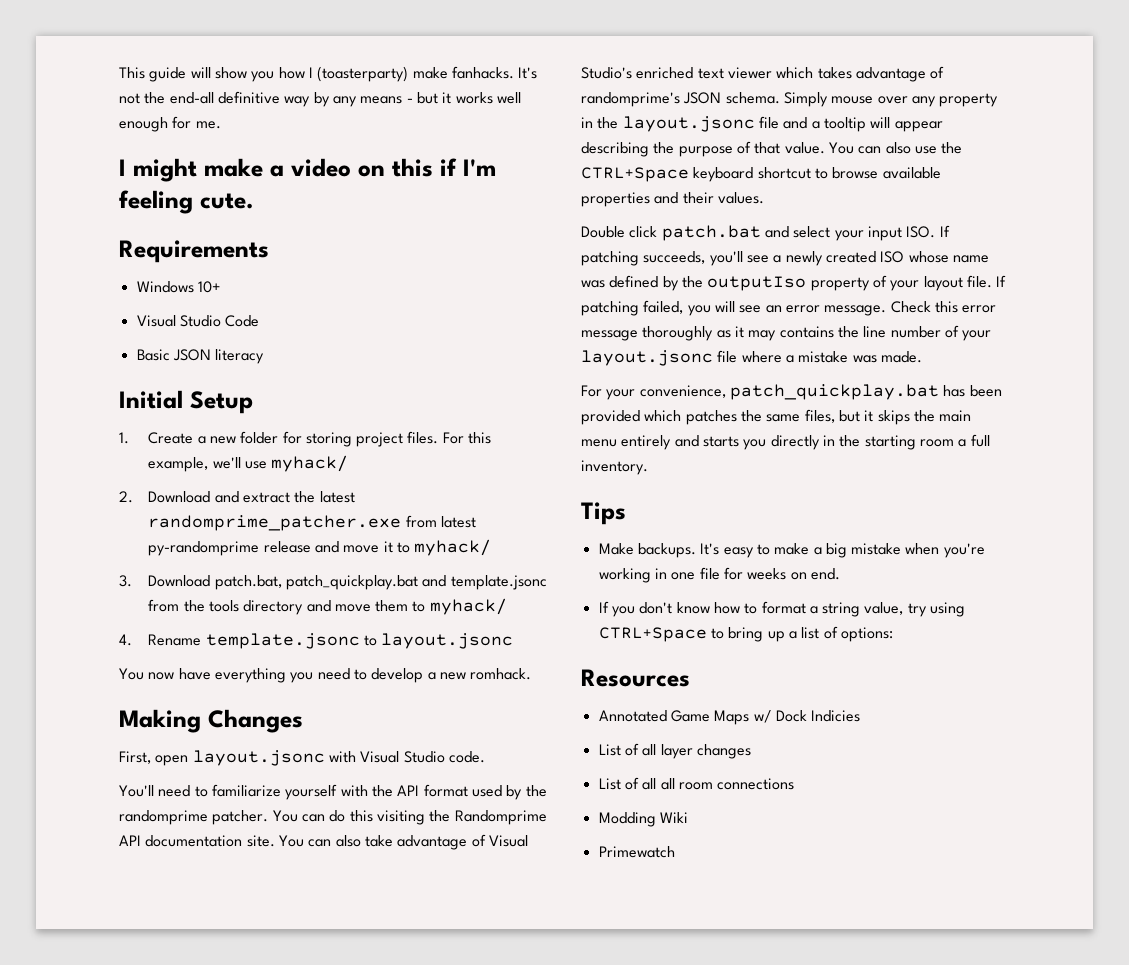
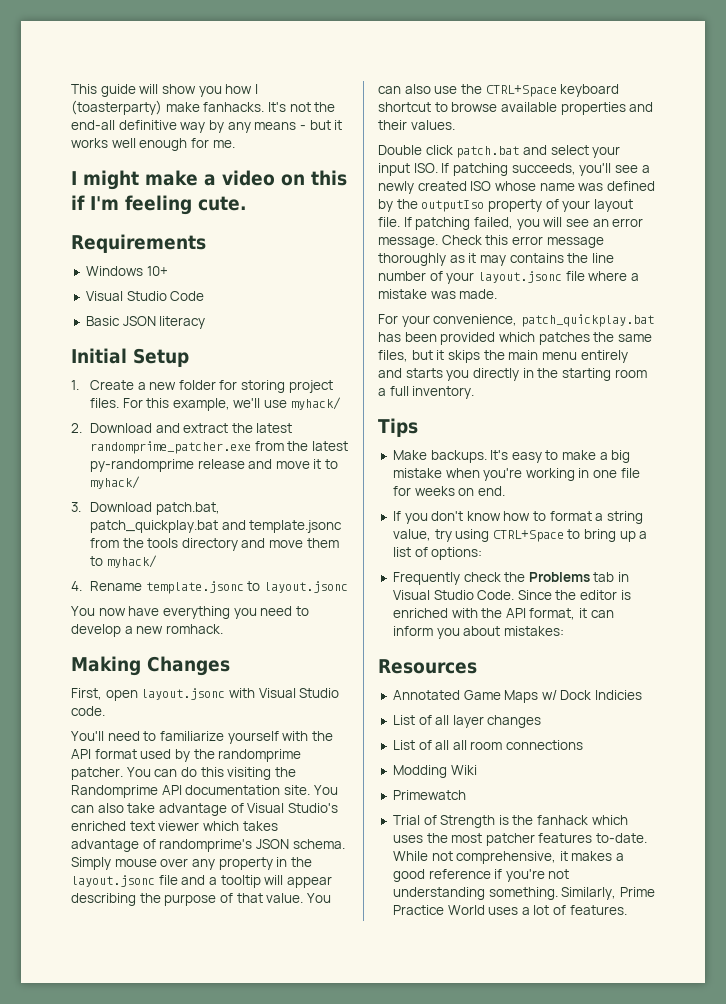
(437, 521) none -> [287,441,309,451] the
(893, 634) none -> [392,572,630,585] [392,590,631,600] [392,608,614,620] [392,626,564,639] // Frequently check the Problems tab in Visual Studio Code. Since the editor is enriched with the API format, it can inform you about mistakes:
(675, 852) none -> [392,815,628,828] [392,833,648,846] [392,851,625,864] [392,869,570,882] [392,887,655,900] [392,905,627,915] // Trial of Strength is the fanhack which uses the most patcher features to-date. While not comprehensive, it makes a good reference if you're not understanding something. Similarly, Prime Practice World uses a lot of features.

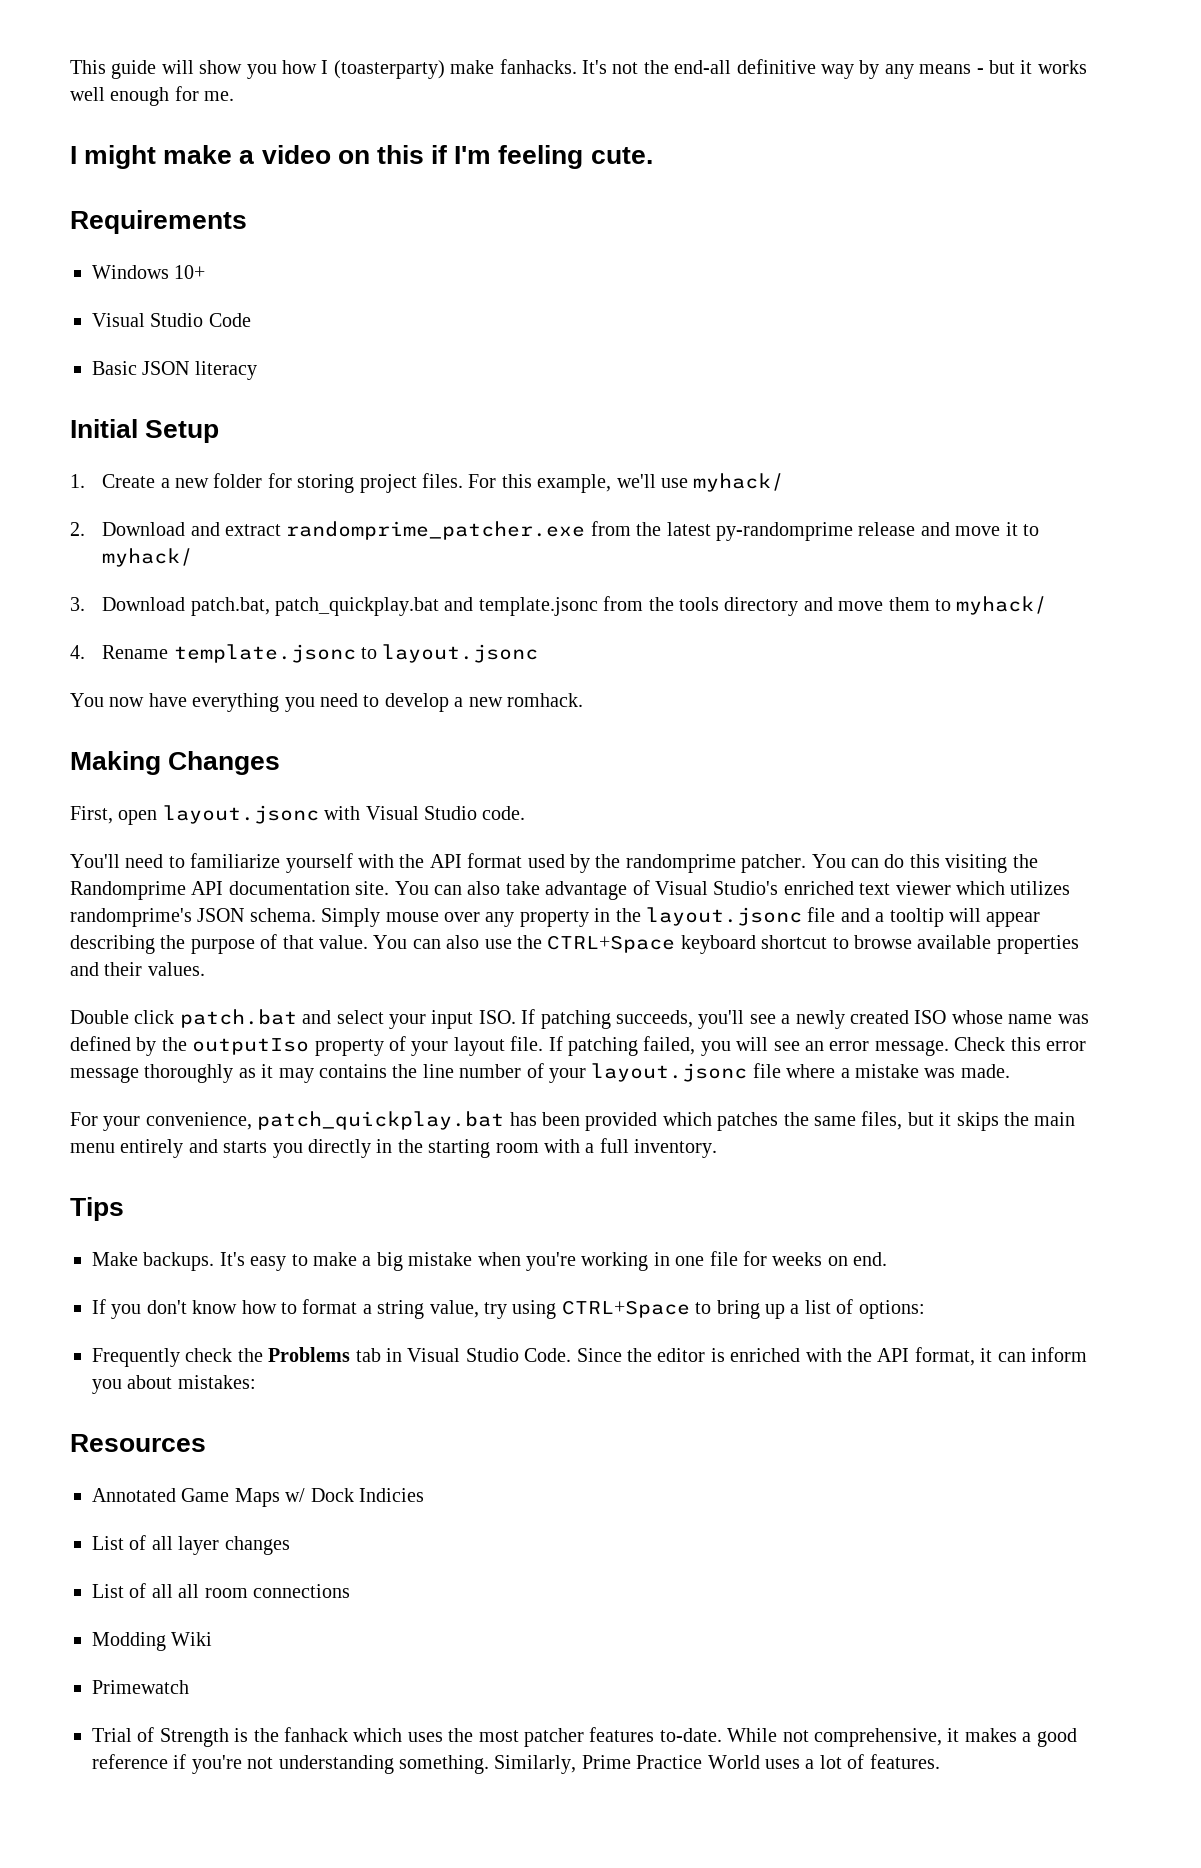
[231,423,293,433] the latest -> (282, 530) none
[242,821,278,831] [71,839,156,852] takes advantage of -> [1010,881,1071,895] utilizes
(647, 373) none -> [543,1139,580,1153] with

